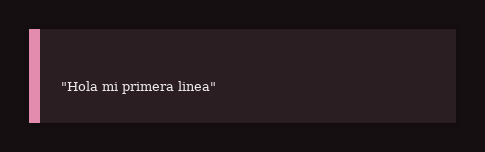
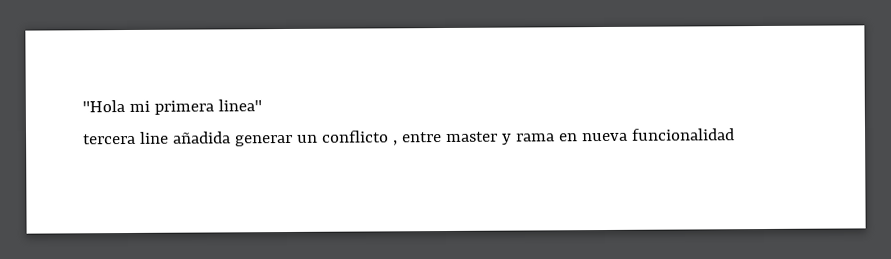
(216, 86) none -> [83,128,735,147] // tercera line añadida generar un conflicto , entre master y rama en nueva funcionalidad

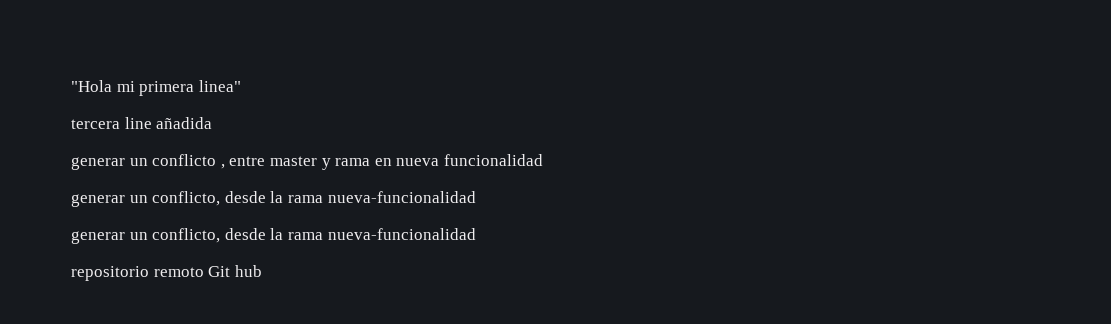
(231, 137) none -> (213, 123) //
(735, 134) none -> [71,191,476,207] [71,228,476,244] [71,265,262,281] // generar un conflicto, desde la rama nueva-funcionalidad // generar un conflicto, desde la rama nueva-funcionalidad // repositorio remoto Git hub

